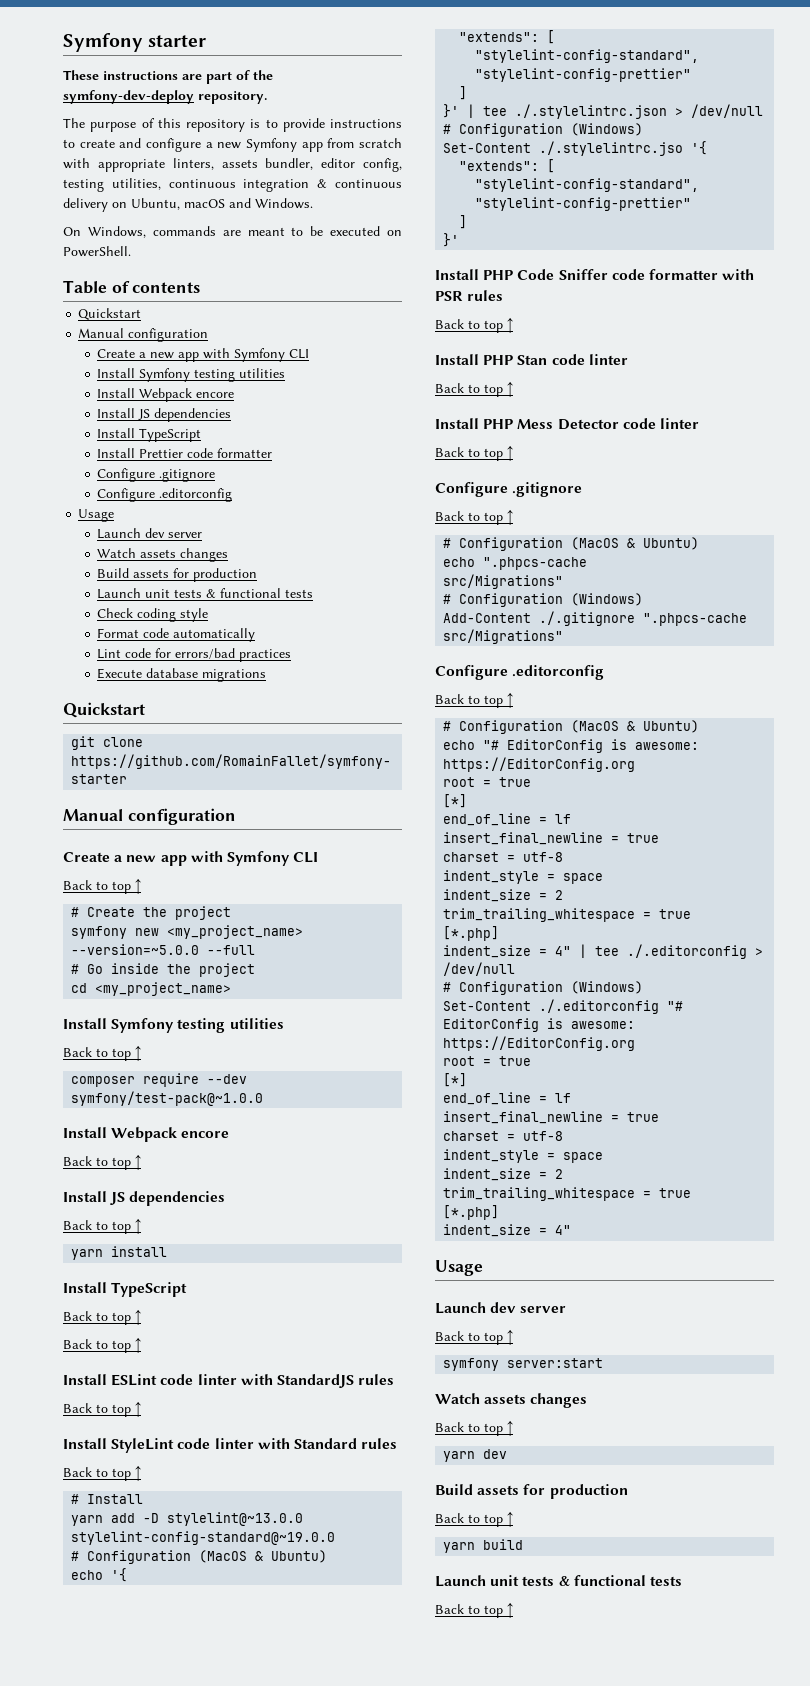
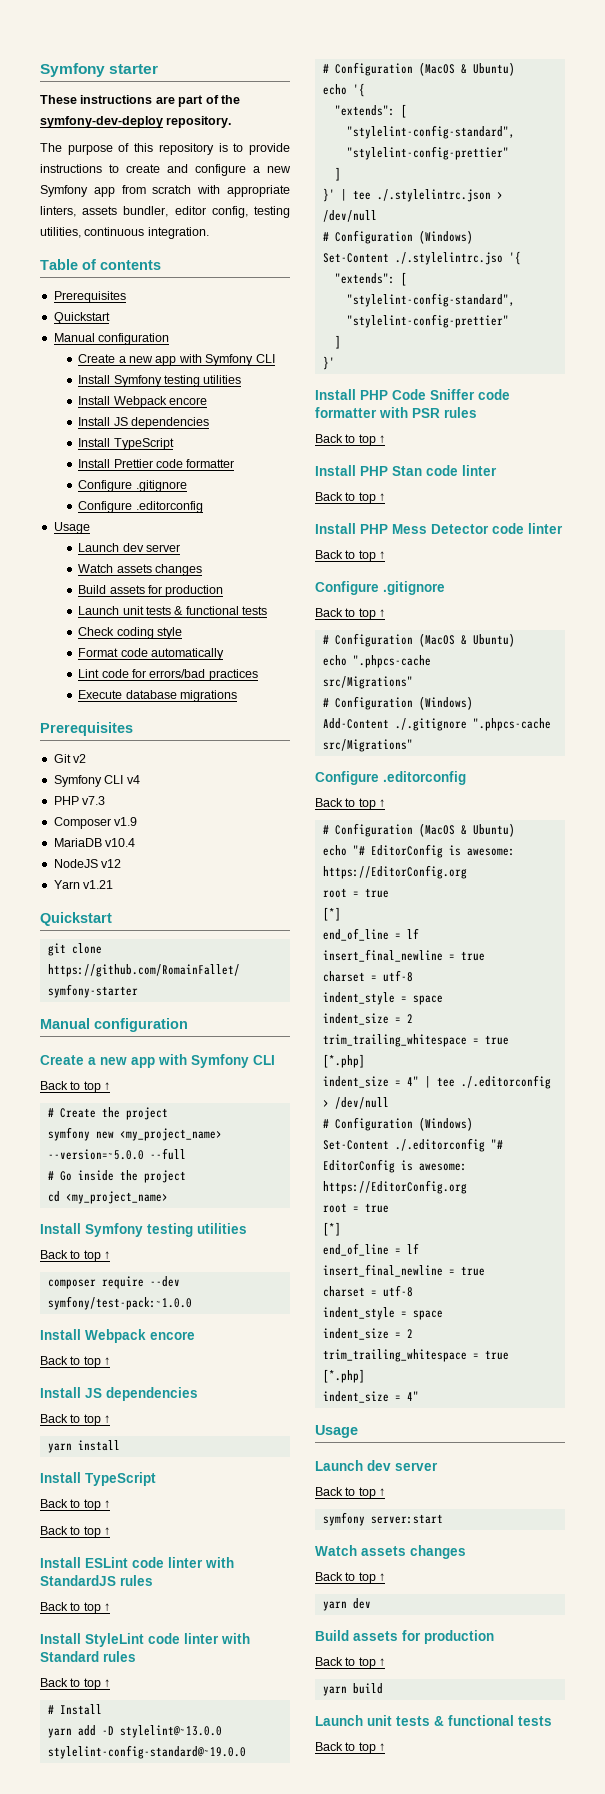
[243,179,403,192] [63,198,313,212] [63,226,402,238] [63,246,131,257] integration & continuous delivery on Ubuntu, macOS and Windows. // On Windows, commands are meant to be executed on PowerShell. -> [147,227,209,239] integration.
(201, 287) none -> [53,291,126,303] // Prerequisites
(267, 675) none -> [40,722,133,736] [53,754,87,763] [53,775,140,787] [53,796,106,805] [53,817,138,829] [53,838,136,847] [53,859,122,868] [53,880,114,889] // Prerequisites // Git v2 // Symfony CLI v4 // PHP v7.3 // Composer v1.9 // MariaDB v10.4 // NodeJS v12 // Yarn v1.21
[71,1091,264,1106] symfony/test-pack@~1.0.0 -> [47,1296,192,1310] symfony/test-pack:~1.0.0

